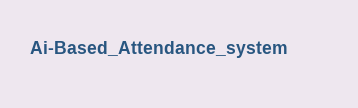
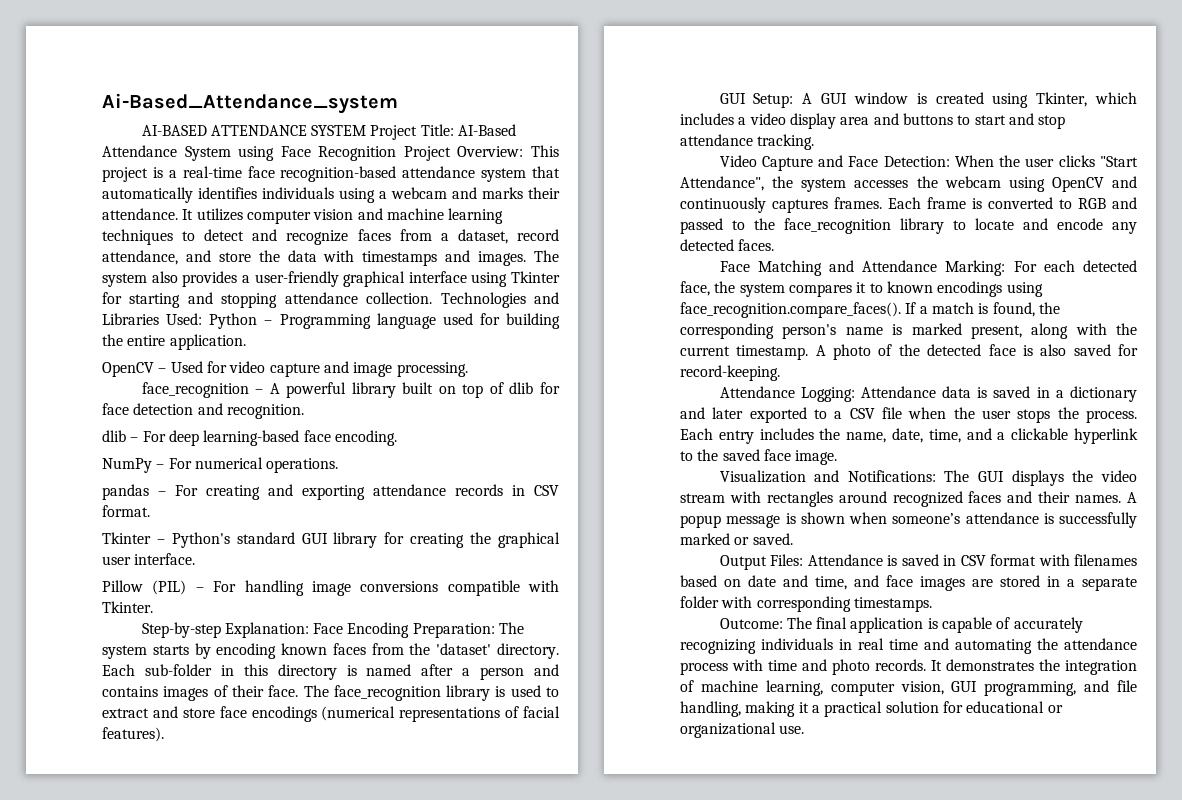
(288, 49) none -> [141,124,517,140] [102,145,559,161] [102,166,560,182] [102,187,560,203] [102,208,504,224] [102,229,559,245] [102,250,559,266] [102,271,560,287] [102,292,559,308] [102,313,560,329] [102,334,246,350] [102,361,468,377] [141,382,561,398] [102,403,304,419] [102,430,397,446] [102,457,339,473] [102,484,559,500] [102,505,150,517] [102,532,561,548] [102,553,196,565] [102,580,559,596] [102,601,153,613] [141,622,525,638] [102,643,559,659] [102,664,559,680] [102,685,560,701] [102,706,560,722] [102,727,164,742] [719,92,1137,108] [680,113,1066,129] [680,134,815,150] [719,155,1138,171] [680,176,1137,192] [680,197,1137,213] [680,218,1137,234] [680,239,775,251] [719,260,1137,276] [680,281,1043,297] [680,302,1060,318] [680,323,1137,339] [680,344,1138,360] [680,365,780,381] [719,386,1137,402] [680,407,1137,423] [680,428,1138,444] [680,449,838,465] [719,470,1137,486] [680,491,1137,507] [680,512,1137,528] [680,533,793,545] [719,554,1137,570] [680,575,1137,591] [680,596,932,612] [719,617,1083,633] [680,638,1137,654] [680,659,1137,675] [680,680,1137,696] [680,701,1063,717] [680,722,805,738] // AI-BASED ATTENDANCE SYSTEM Project Title: AI-Based Attendance System using Face Recognition Project Overview: This project is a real-time face recognition-based attendance system that automatically identifies individuals using a webcam and marks their attendance. It utilizes computer vision and machine learning techniques to detect and recognize faces from a dataset, record attendance, and store the data with timestamps and images. The system also provides a user-friendly graphical interface using Tkinter for starting and stopping attendance collection. Technologies and Libraries Used: Python – Programming language used for building the entire application. // OpenCV – Used for video capture and image processing. // face_recognition – A powerful library built on top of dlib for face detection and recognition. // dlib – For deep learning-based face encoding. // NumPy – For numerical operations. // pandas – For creating and exporting attendance records in CSV format. // Tkinter – Python's standard GUI library for creating the graphical user interface. // Pillow (PIL) – For handling image conversions compatible with Tkinter. // Step-by-step Explanation: Face Encoding Preparation: The system starts by encoding known faces from the 'dataset' directory. Each sub-folder in this directory is named after a person and contains images of their face. The face_recognition library is used to extract and store face encodings (numerical representations of facial features). // GUI Setup: A GUI window is created using Tkinter, which includes a video display area and buttons to start and stop attendance tracking. // Video Capture and Face Detection: When the user clicks "Start Attendance", the system accesses the webcam using OpenCV and continuously captures frames. Each frame is converted to RGB and passed to the face_recognition library to locate and encode any detected faces. // Face Matching and Attendance Marking: For each detected face, the system compares it to known encodings using face_recognition.compare_faces(). If a match is found, the corresponding person's name is marked present, along with the current timestamp. A photo of the detected face is also saved for record-keeping. // Attendance Logging: Attendance data is saved in a dictionary and later exported to a CSV file when the user stops the process. Each entry includes the name, date, time, and a clickable hyperlink to the saved face image. // Visualization and Notifications: The GUI displays the video stream with rectangles around recognized faces and their names. A popup message is shown when someone’s attendance is successfully marked or saved. // Output Files: Attendance is saved in CSV format with filenames based on date and time, and face images are stored in a separate folder with corresponding timestamps. // Outcome: The final application is capable of accurately recognizing individuals in real time and automating the attendance process with time and photo records. It demonstrates the integration of machine learning, computer vision, GUI programming, and file handling, making it a practical solution for educational or organizational use.

